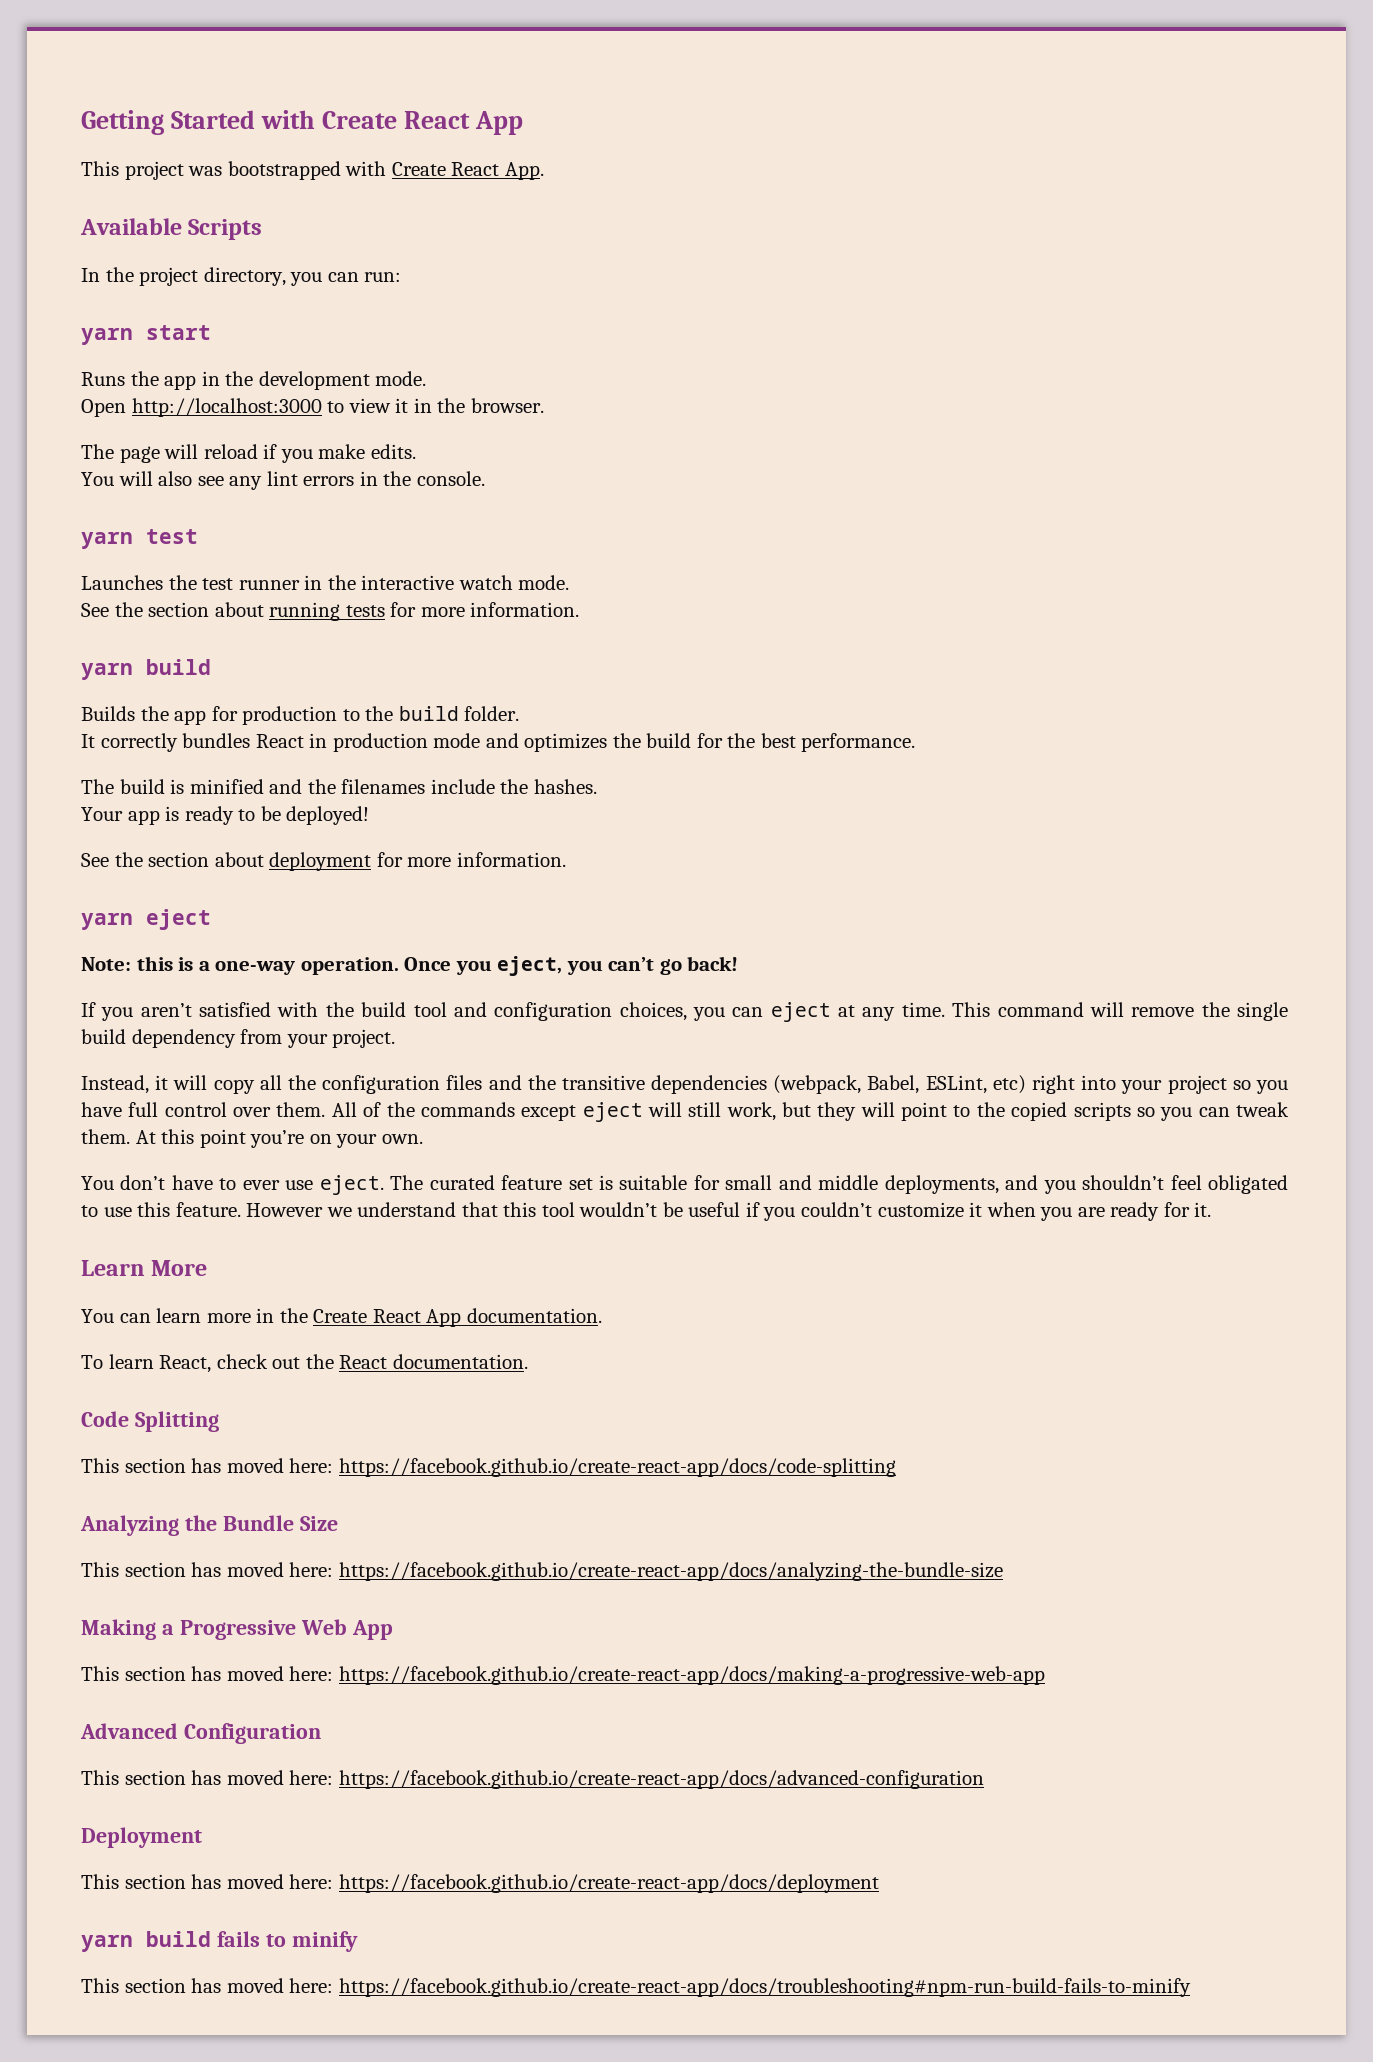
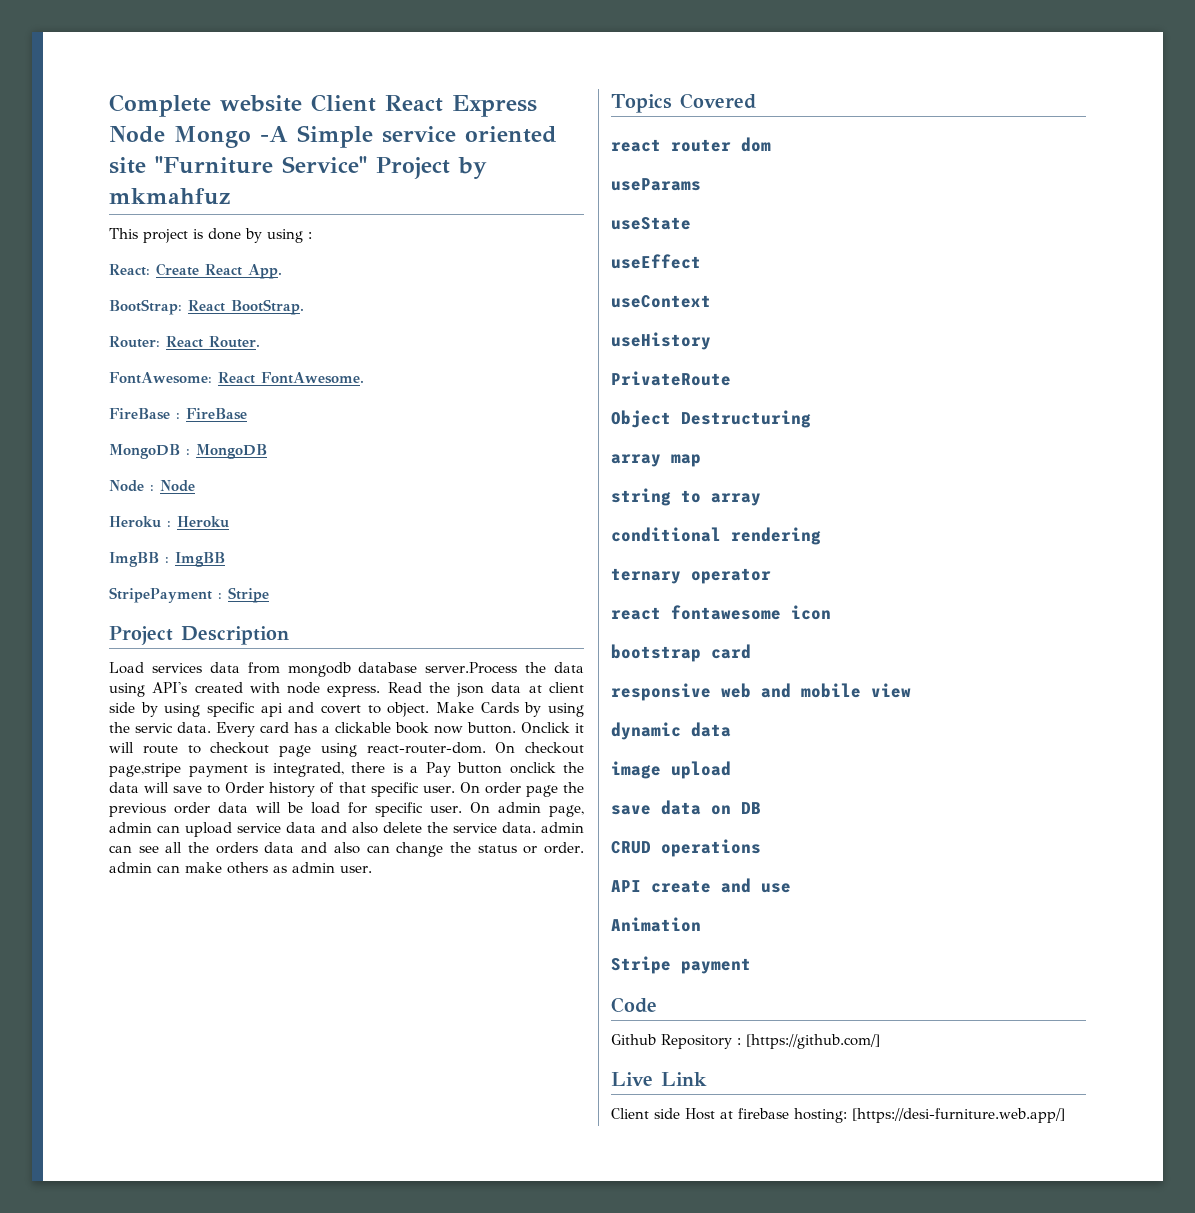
[81,110,524,135] [81,161,544,180] [80,218,263,240] [81,267,402,286] [81,325,211,345] [81,371,427,390] [81,398,544,417] [81,444,416,463] [81,471,485,490] [81,529,198,549] [81,575,570,590] [81,602,580,621] [81,659,211,680] [81,706,520,725] [81,733,916,752] [81,779,597,794] [81,806,370,825] [81,852,566,871] [81,909,211,930] [81,956,739,976] [81,1002,1288,1022] [81,1029,396,1048] [81,1075,1288,1094] [81,1102,1289,1122] [81,1129,423,1148] [81,1175,1289,1195] [81,1202,1212,1221] [81,1260,208,1276] [81,1308,602,1327] [81,1354,528,1373] [81,1411,219,1432] [81,1458,896,1477] [80,1515,338,1536] [81,1562,1003,1581] [81,1619,393,1640] [81,1666,1045,1685] [80,1723,321,1744] [81,1770,984,1789] [81,1827,202,1848] [81,1874,879,1893] [81,1931,358,1952] [81,1978,1191,1997] Getting Started with Create React App // This project was bootstrapped with Create React App. // Available Scripts // In the project directory, you can run: // yarn start // Runs the app in the development mode. // Open http://localhost:3000 to view it in the browser. // The page will reload if you make edits. // You will also see any lint errors in the console. // yarn test // Launches the test runner in the interactive watch mode. // See the section about running tests for more information. // yarn build // Builds the app for production to the build folder. // It correctly bundles React in production mode and optimizes the build for the best performance. // The build is minified and the filenames include the hashes. // Your app is ready to be deployed! // See the section about deployment for more information. // yarn eject // Note: this is a one-way operation. Once you eject, you can’t go back! // If you aren’t satisfied with the build tool and configuration choices, you can eject at any time. This command will remove the single build dependency from your project. // Instead, it will copy all the configuration files and the transitive dependencies (webpack, Babel, ESLint, etc) right into your project so you have full control over them. All of the commands except eject will still work, but they will point to the copied scripts so you can tweak them. At this point you’re on your own. // You don’t have to ever use eject. The curated feature set is suitable for small and middle deployments, and you shouldn’t feel obligated to use this feature. However we understand that this tool wouldn’t be useful if you couldn’t customize it when you are ready for it. // Learn More // You can learn more in the Create React App documentation. // To learn React, check out the React documentation. // Code Splitting // This section has moved here: https://facebook.github.io/create-react-app/docs/code-splitting // Analyzing the Bundle Size // This section has moved here: https://facebook.github.io/create-react-app/docs/analyzing-the-bundle-size // Making a Progressive Web App // This section has moved here: https://facebook.github.io/create-react-app/docs/making-a-progressive-web-app // Advanced Configuration // This section has moved here: https://facebook.github.io/create-react-app/docs/advanced-configuration // Deployment // This section has moved here: https://facebook.github.io/create-react-app/docs/deployment // yarn build fails to minify // This section has moved here: https://facebook.github.io/create-react-app/docs/troubleshooting#npm-run-build-fails-to-minify -> [109,94,537,117] [109,125,557,148] [109,156,487,179] [109,188,230,205] [109,228,312,243] [109,263,282,279] [109,299,304,315] [109,336,260,348] [109,372,364,384] [109,408,247,420] [109,444,267,459] [109,480,195,492] [109,516,229,528] [109,552,225,567] [109,587,269,603] [109,626,289,645] [109,662,584,677] [109,682,584,697] [109,702,584,717] [109,722,584,737] [109,742,584,757] [109,762,584,777] [109,782,584,797] [109,802,584,817] [109,822,584,837] [109,842,585,857] [109,862,372,874] [611,93,756,113] [611,137,771,152] [611,178,701,191] [611,217,691,230] [611,254,701,269] [611,295,711,308] [611,332,711,350] [611,371,731,386] [611,410,811,428] [611,454,701,467] [611,488,761,506] [611,527,821,545] [611,568,771,584] [611,605,831,620] [611,644,751,662] [611,683,911,701] [611,722,731,740] [611,761,731,779] [611,800,761,815] [611,839,761,857] [611,878,791,893] [611,917,701,932] [611,956,751,974] [611,997,657,1013] [611,1034,880,1049] [611,1072,707,1086] [611,1108,1065,1123] Complete website Client React Express Node Mongo -A Simple service oriented site "Furniture Service" Project by mkmahfuz // This project is done by using : // React: Create React App. // BootStrap: React BootStrap. // Router: React Router. // FontAwesome: React FontAwesome. // FireBase : FireBase // MongoDB : MongoDB // Node : Node // Heroku : Heroku // ImgBB : ImgBB // StripePayment : Stripe // Project Description // Load services data from mongodb database server.Process the data using API's created with node express. Read the json data at client side by using specific api and covert to object. Make Cards by using the servic data. Every card has a clickable book now button. Onclick it will route to checkout page using react-router-dom. On checkout page,stripe payment is integrated, there is a Pay button onclick the data will save to Order history of that specific user. On order page the previous order data will be load for specific user. On admin page, admin can upload service data and also delete the service data. admin can see all the orders data and also can change the status or order. admin can make others as admin user. // Topics Covered // react router dom // useParams // useState // useEffect // useContext // useHistory // PrivateRoute // Object Destructuring // array map // string to array // conditional rendering // ternary operator // react fontawesome icon // bootstrap card // responsive web and mobile view // dynamic data // image upload // save data on DB // CRUD operations // API create and use // Animation // Stripe payment // Code // Github Repository : [https://github.com/] // Live Link // Client side Host at firebase hosting: [https://desi-furniture.web.app/]

